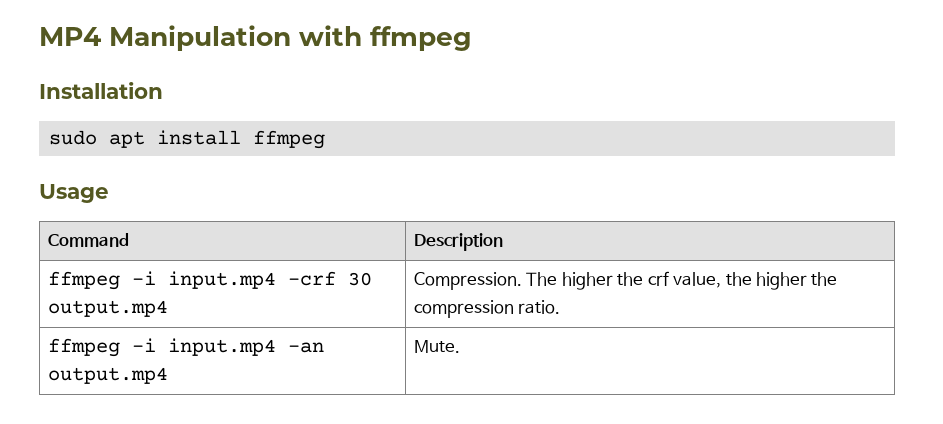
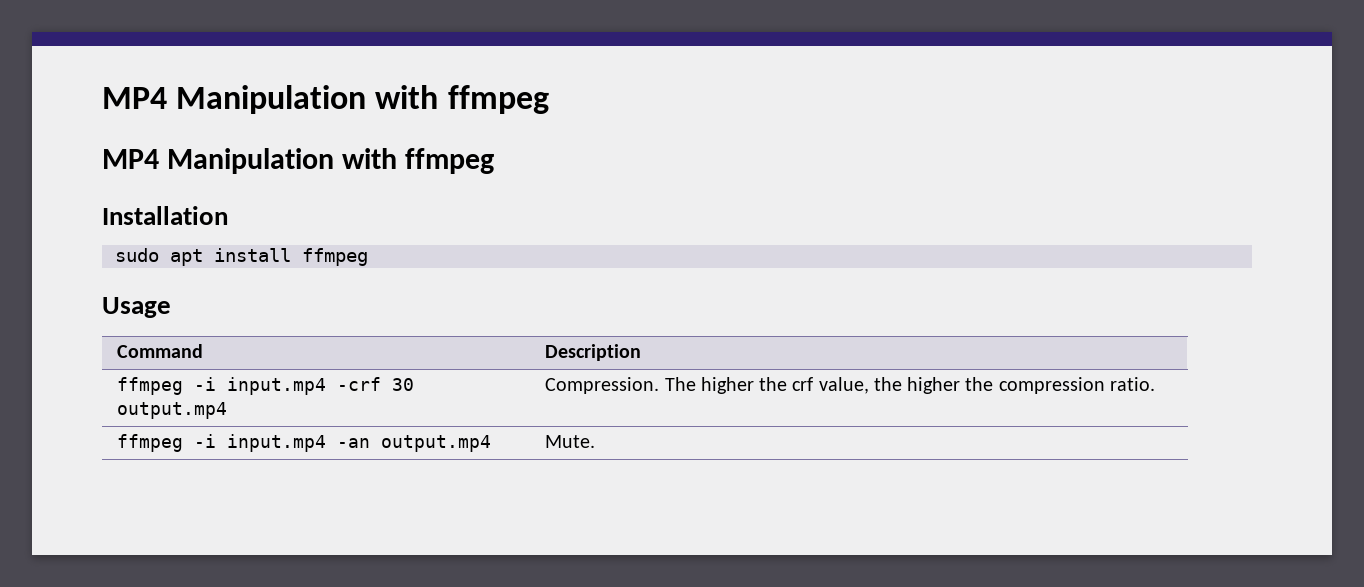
[39,25,472,51] MP4 Manipulation with ffmpeg -> [102,85,549,114] [102,148,495,174] MP4 Manipulation with ffmpeg // MP4 Manipulation with ffmpeg

